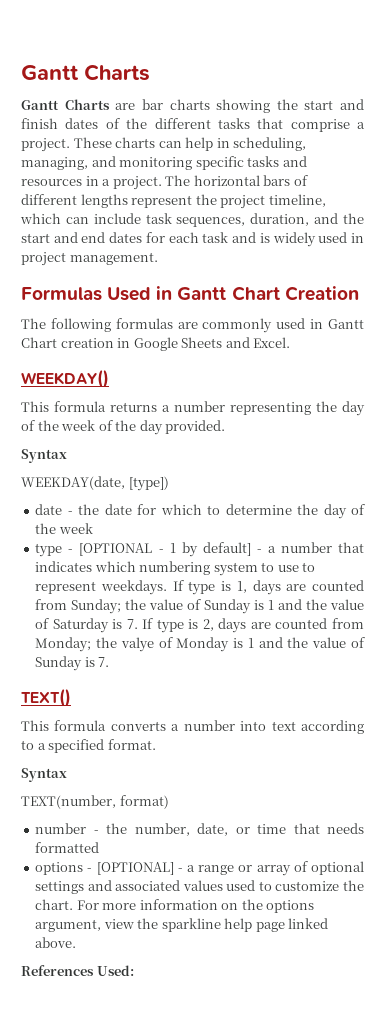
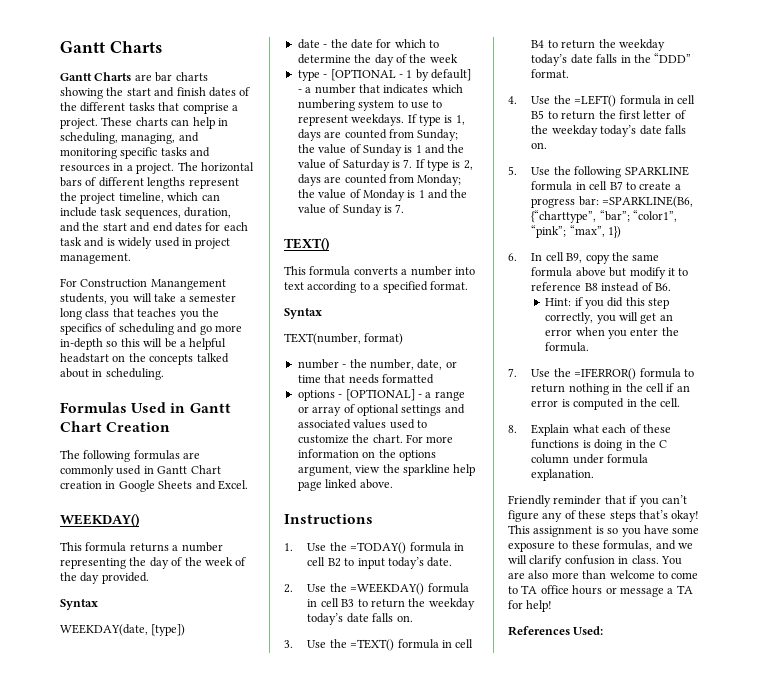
(158, 258) none -> [60,278,226,290] [60,293,236,305] [60,308,219,320] [60,323,242,335] [60,338,227,350] [60,353,229,365] [60,368,164,380] // For Construction Manangement students, you will take a semester long class that teaches you the specifics of scheduling and go more in-depth so this will be a helpful headstart on the concepts talked about in scheduling.
[120,637,154,652] valye -> [318,189,347,199] value
(77, 942) none -> [284,514,373,524] [284,542,464,554] [307,557,453,569] [284,583,469,595] [307,598,475,610] [307,613,413,625] [284,639,474,651] [531,39,665,51] [531,53,692,66] [531,69,570,78] [508,95,696,107] [531,110,686,120] [531,125,686,137] [531,142,548,149] [508,166,689,178] [531,181,681,191] [531,196,694,208] [531,210,678,223] [531,225,622,238] [508,252,660,264] [531,267,689,279] [531,282,671,292] [545,297,670,309] [545,312,673,324] [545,327,679,339] [545,342,590,352] [508,368,694,380] [531,383,690,395] [531,398,681,410] [508,424,671,436] [531,439,668,451] [531,454,649,464] [531,469,595,481] [508,495,687,507] [508,510,700,522] [508,525,700,537] [508,540,693,552] [508,555,682,567] [508,570,699,579] [508,585,693,597] [508,600,553,612] // Instructions // 1. Use the =TODAY() formula in cell B2 to input today’s date. // 2. Use the =WEEKDAY() formula in cell B3 to return the weekday today’s date falls on. // 3. Use the =TEXT() formula in cell B4 to return the weekday today’s date falls in the “DDD” format. // 4. Use the =LEFT() formula in cell B5 to return the first letter of the weekday today’s date falls on. // 5. Use the following SPARKLINE formula in cell B7 to create a progress bar: =SPARKLINE(B6, {“charttype”, “bar”; “color1”, “pink”; “max”, 1}) // 6. In cell B9, copy the same formula above but modify it to reference B8 instead of B6. // Hint: if you did this step correctly, you will get an error when you enter the formula. // 7. Use the =IFERROR() formula to return nothing in the cell if an error is computed in the cell. // 8. Explain what each of these functions is doing in the C column under formula explanation. // Friendly reminder that if you can’t figure any of these steps that’s okay! This assignment is so you have some exposure to these formulas, and we will clarify confusion in class. You are also more than welcome to come to TA office hours or message a TA for help!

